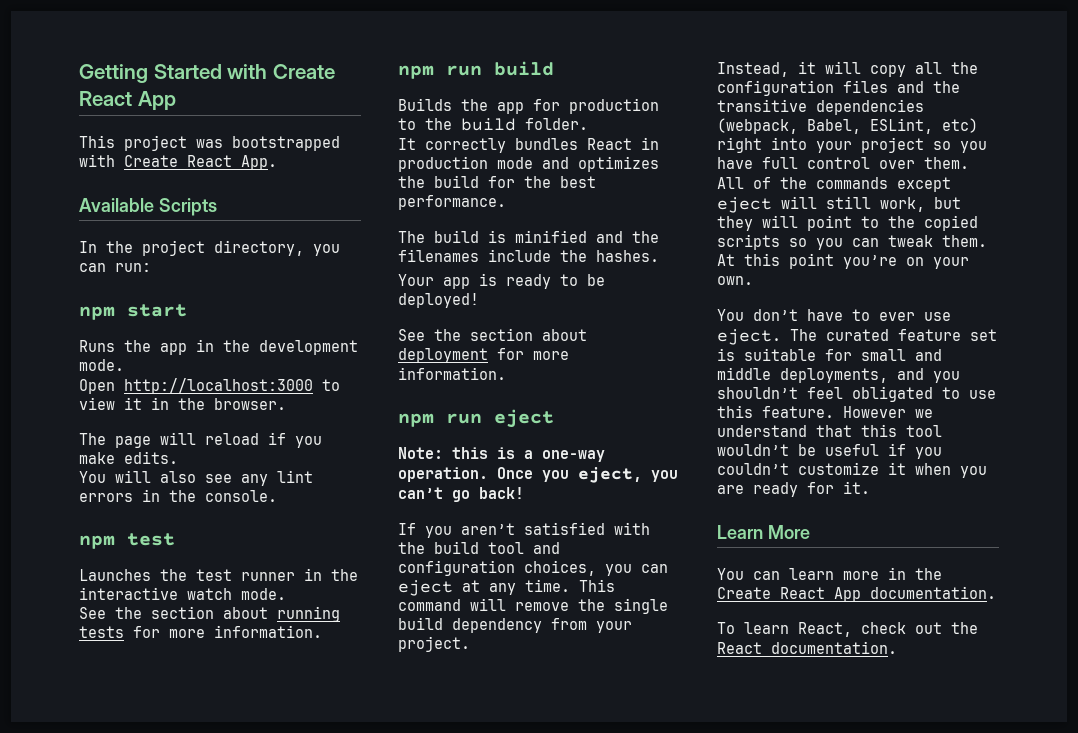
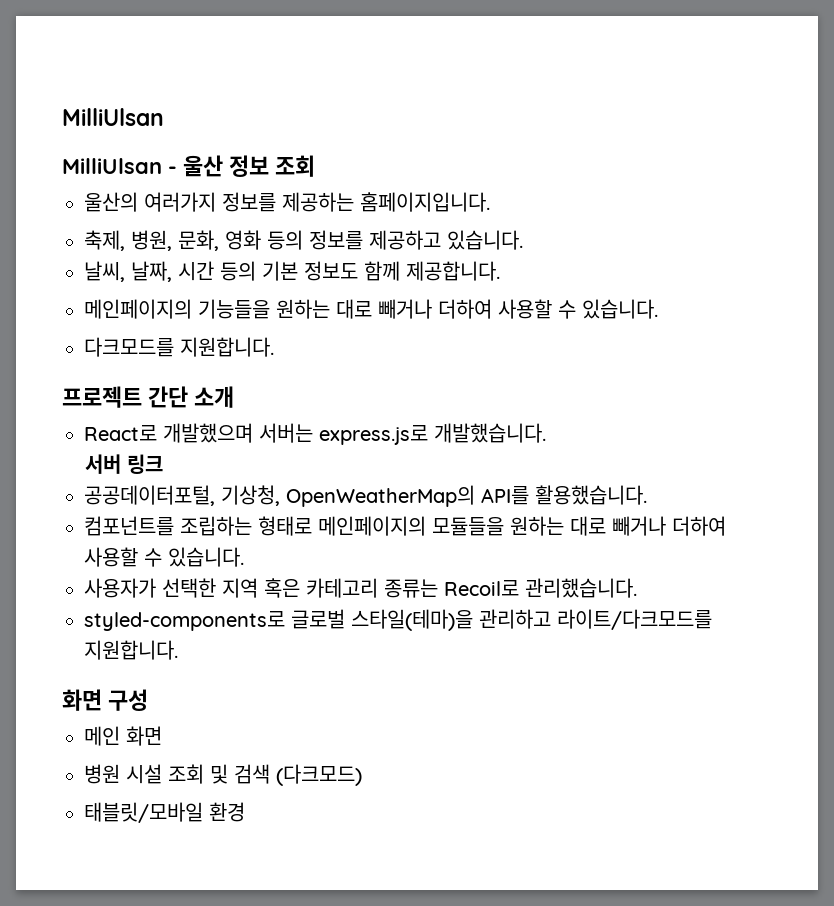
[79,64,335,83] [79,91,176,110] [79,135,340,151] [79,154,277,170] [79,198,217,216] [79,240,340,256] [79,263,151,272] [79,304,187,320] [79,339,358,355] [79,359,124,371] [79,378,340,394] [79,397,286,410] [79,432,322,448] [79,451,178,464] [79,470,313,486] [79,489,277,502] [79,533,175,549] [79,568,358,581] [79,587,286,600] [79,606,340,622] [79,625,322,638] [398,61,554,79] [398,98,659,114] [398,118,588,131] [398,137,659,153] [398,156,659,172] [398,175,596,188] [398,195,506,210] [398,230,659,243] [398,249,659,262] [398,273,605,289] [398,293,479,308] [398,328,587,341] [398,348,569,363] [398,367,506,380] [398,409,554,428] [398,447,605,462] [398,467,678,483] [398,487,524,502] [398,522,650,538] [398,541,560,554] [398,560,668,576] [398,579,615,596] [398,598,668,614] [398,617,632,633] [398,636,470,652] [717,61,978,77] [717,80,960,96] [717,99,924,115] [717,118,978,134] [717,137,987,153] [717,157,969,169] [717,177,951,192] [717,196,961,213] [717,215,978,231] [717,234,987,250] [717,253,969,269] [717,276,753,285] [717,309,951,321] [717,329,997,345] [717,348,942,361] [717,367,960,383] [717,386,996,402] [717,405,933,418] [717,424,942,437] [717,443,942,459] [717,462,987,478] [717,481,870,497] [717,525,810,539] [717,567,942,580] [717,586,996,602] [717,622,978,637] [717,641,897,654] Getting Started with Create React App // This project was bootstrapped with Create React App. // Available Scripts // In the project directory, you can run: // npm start // Runs the app in the development mode. // Open http://localhost:3000 to view it in the browser. // The page will reload if you make edits. // You will also see any lint errors in the console. // npm test // Launches the test runner in the interactive watch mode. // See the section about running tests for more information. // npm run build // Builds the app for production to the build folder. // It correctly bundles React in production mode and optimizes the build for the best performance. // The build is minified and the filenames include the hashes. // Your app is ready to be deployed! // See the section about deployment for more information. // npm run eject // Note: this is a one-way operation. Once you eject, you can’t go back! // If you aren’t satisfied with the build tool and configuration choices, you can eject at any time. This command will remove the single build dependency from your project. // Instead, it will copy all the configuration files and the transitive dependencies (webpack, Babel, ESLint, etc) right into your project so you have full control over them. All of the commands except eject will still work, but they will point to the copied scripts so you can tweak them. At this point you’re on your own. // You don’t have to ever use eject. The curated feature set is suitable for small and middle deployments, and you shouldn’t feel obligated to use this feature. However we understand that this tool wouldn’t be useful if you couldn’t customize it when you are ready for it. // Learn More // You can learn more in the Create React App documentation. // To learn React, check out the React documentation. -> [62,108,164,126] [62,155,315,177] [84,192,490,212] [84,230,523,251] [84,261,500,282] [84,299,658,319] [84,337,274,357] [62,386,234,408] [84,423,546,445] [84,454,163,474] [84,485,647,507] [84,516,726,536] [84,547,244,567] [84,578,637,598] [84,609,712,631] [84,640,178,660] [62,689,148,711] [84,726,162,746] [84,764,362,786] [84,802,245,823] MilliUlsan // MilliUlsan - 울산 정보 조회 // 울산의 여러가지 정보를 제공하는 홈페이지입니다. // 축제, 병원, 문화, 영화 등의 정보를 제공하고 있습니다. // 날씨, 날짜, 시간 등의 기본 정보도 함께 제공합니다. // 메인페이지의 기능들을 원하는 대로 빼거나 더하여 사용할 수 있습니다. // 다크모드를 지원합니다. // 프로젝트 간단 소개 // React로 개발했으며 서버는 express.js로 개발했습니다. // 서버 링크 // 공공데이터포털, 기상청, OpenWeatherMap의 API를 활용했습니다. // 컴포넌트를 조립하는 형태로 메인페이지의 모듈들을 원하는 대로 빼거나 더하여 사용할 수 있습니다. // 사용자가 선택한 지역 혹은 카테고리 종류는 Recoil로 관리했습니다. // styled-components로 글로벌 스타일(테마)을 관리하고 라이트/다크모드를 지원합니다. // 화면 구성 // 메인 화면 // 병원 시설 조회 및 검색 (다크모드) // 태블릿/모바일 환경

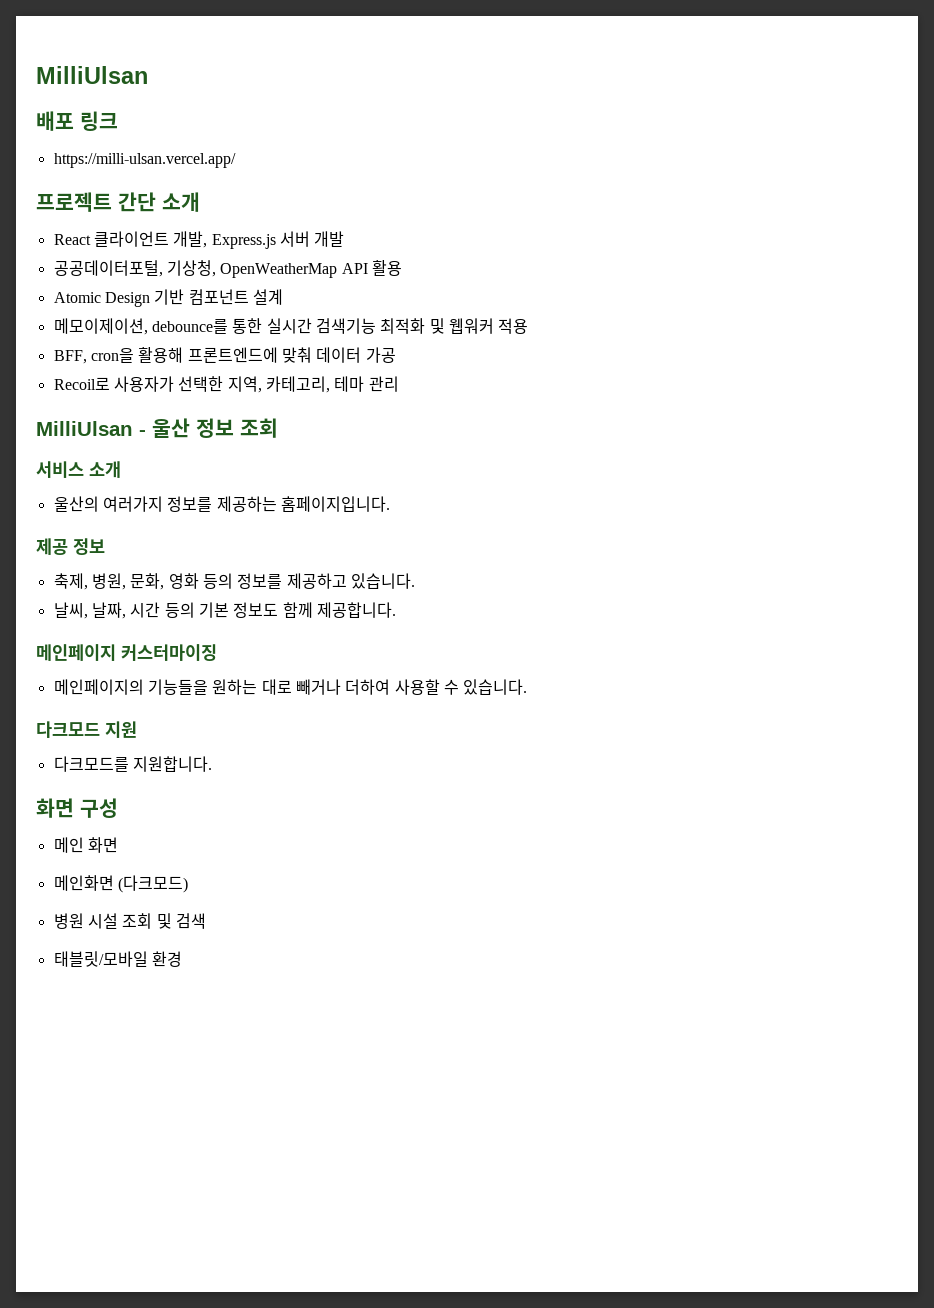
[62,108,164,126] MilliUlsan -> [36,66,148,84] [36,111,118,131] [53,153,236,168] [36,192,200,212] [53,231,345,249] [53,260,402,278] [53,289,283,307] [53,318,529,335] [53,347,396,364] [53,376,399,393] MilliUlsan // 배포 링크 // https://milli-ulsan.vercel.app/ // 프로젝트 간단 소개 // React 클라이언트 개발, Express.js 서버 개발 // 공공데이터포털, 기상청, OpenWeatherMap API 활용 // Atomic Design 기반 컴포넌트 설계 // 메모이제이션, debounce를 통한 실시간 검색기능 최적화 및 웹워커 적용 // BFF, cron을 활용해 프론트엔드에 맞춰 데이터 가공 // Recoil로 사용자가 선택한 지역, 카테고리, 테마 관리
(315, 166) none -> [36,461,121,478] // 서비스 소개
(490, 202) none -> [36,538,105,555] // 제공 정보
(500, 271) none -> [36,644,217,661] // 메인페이지 커스터마이징
(658, 309) none -> [36,721,137,738] // 다크모드 지원
[62,386,234,408] [84,423,546,445] [84,454,163,474] [84,485,647,507] [84,516,726,536] [84,547,244,567] [84,578,637,598] [84,609,712,631] [84,640,178,660] // 프로젝트 간단 소개 // React로 개발했으며 서버는 express.js로 개발했습니다. // 서버 링크 // 공공데이터포털, 기상청, OpenWeatherMap의 API를 활용했습니다. // 컴포넌트를 조립하는 형태로 메인페이지의 모듈들을 원하는 대로 빼거나 더하여 사용할 수 있습니다. // 사용자가 선택한 지역 혹은 카테고리 종류는 Recoil로 관리했습니다. // styled-components로 글로벌 스타일(테마)을 관리하고 라이트/다크모드를 지원합니다. -> (212, 764) none
(162, 736) none -> [53,875,188,893] // 메인화면 (다크모드)
[276,764,362,786] (다크모드) -> (206, 921) none

